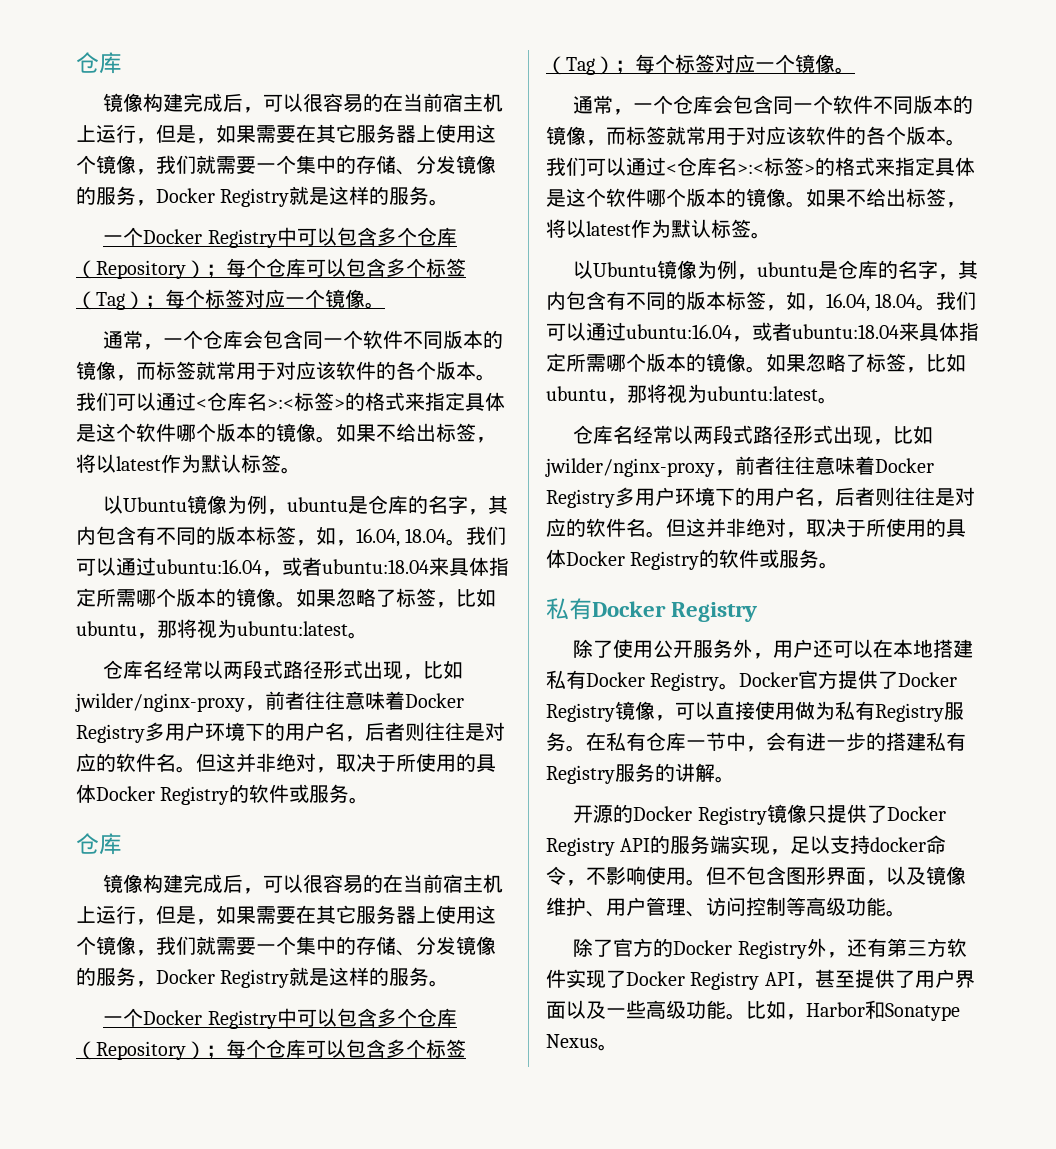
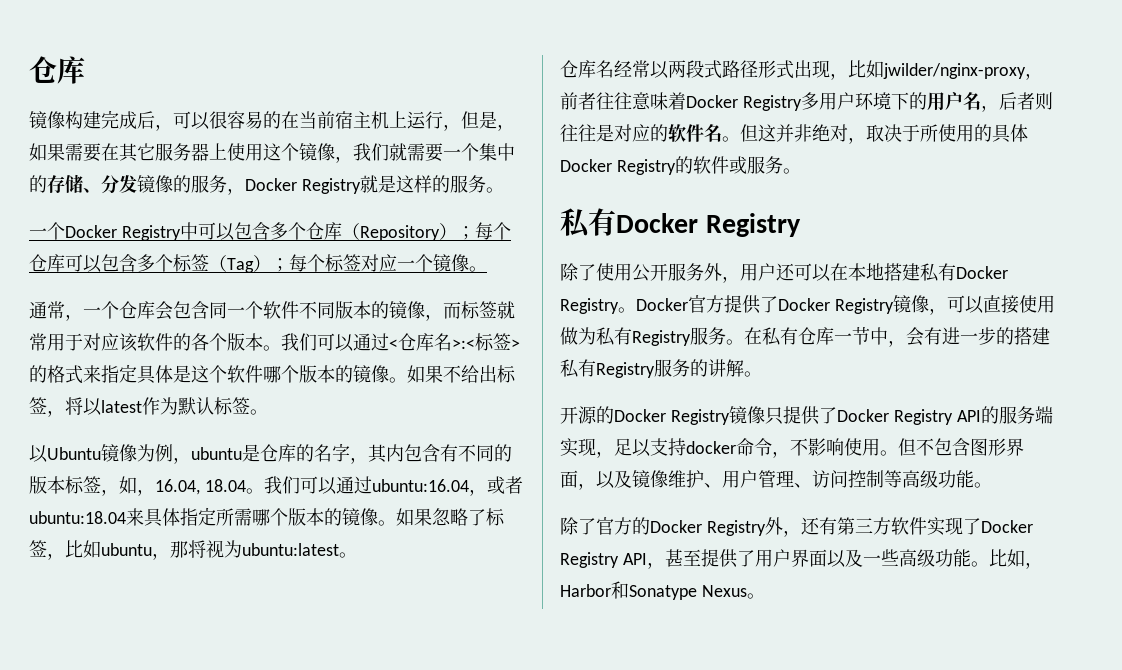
[76,833,122,855] [103,874,504,894] [76,905,496,925] [76,936,496,956] [76,967,450,988] [103,1008,457,1029] [76,1039,466,1060] [546,54,855,75] [573,95,974,115] [546,126,966,146] [546,157,975,176] [546,188,966,208] [546,219,771,239] [573,260,979,280] [546,291,977,312] [546,322,979,342] [546,353,966,373] [546,384,838,404] [573,425,934,445] [545,456,934,477] [546,487,975,508] [546,518,966,538] [546,549,840,570] // 仓库 // 镜像构建完成后，可以很容易的在当前宿主机上运行，但是，如果需要在其它服务器上使用这个镜像，我们就需要一个集中的存储、分发镜像的服务，Docker Registry就是这样的服务。 // 一个Docker Registry中可以包含多个仓库（Repository）；每个仓库可以包含多个标签（Tag）；每个标签对应一个镜像。 // 通常，一个仓库会包含同一个软件不同版本的镜像，而标签就常用于对应该软件的各个版本。我们可以通过<仓库名>:<标签>的格式来指定具体是这个软件哪个版本的镜像。如果不给出标签，将以latest作为默认标签。 // 以Ubuntu镜像为例，ubuntu是仓库的名字，其内包含有不同的版本标签，如，16.04, 18.04。我们可以通过ubuntu:16.04，或者ubuntu:18.04来具体指定所需哪个版本的镜像。如果忽略了标签，比如ubuntu，那将视为ubuntu:latest。 // 仓库名经常以两段式路径形式出现，比如jwilder/nginx-proxy，前者往往意味着Docker Registry多用户环境下的用户名，后者则往往是对应的软件名。但这并非绝对，取决于所使用的具体Docker Registry的软件或服务。 -> (801, 171) none

